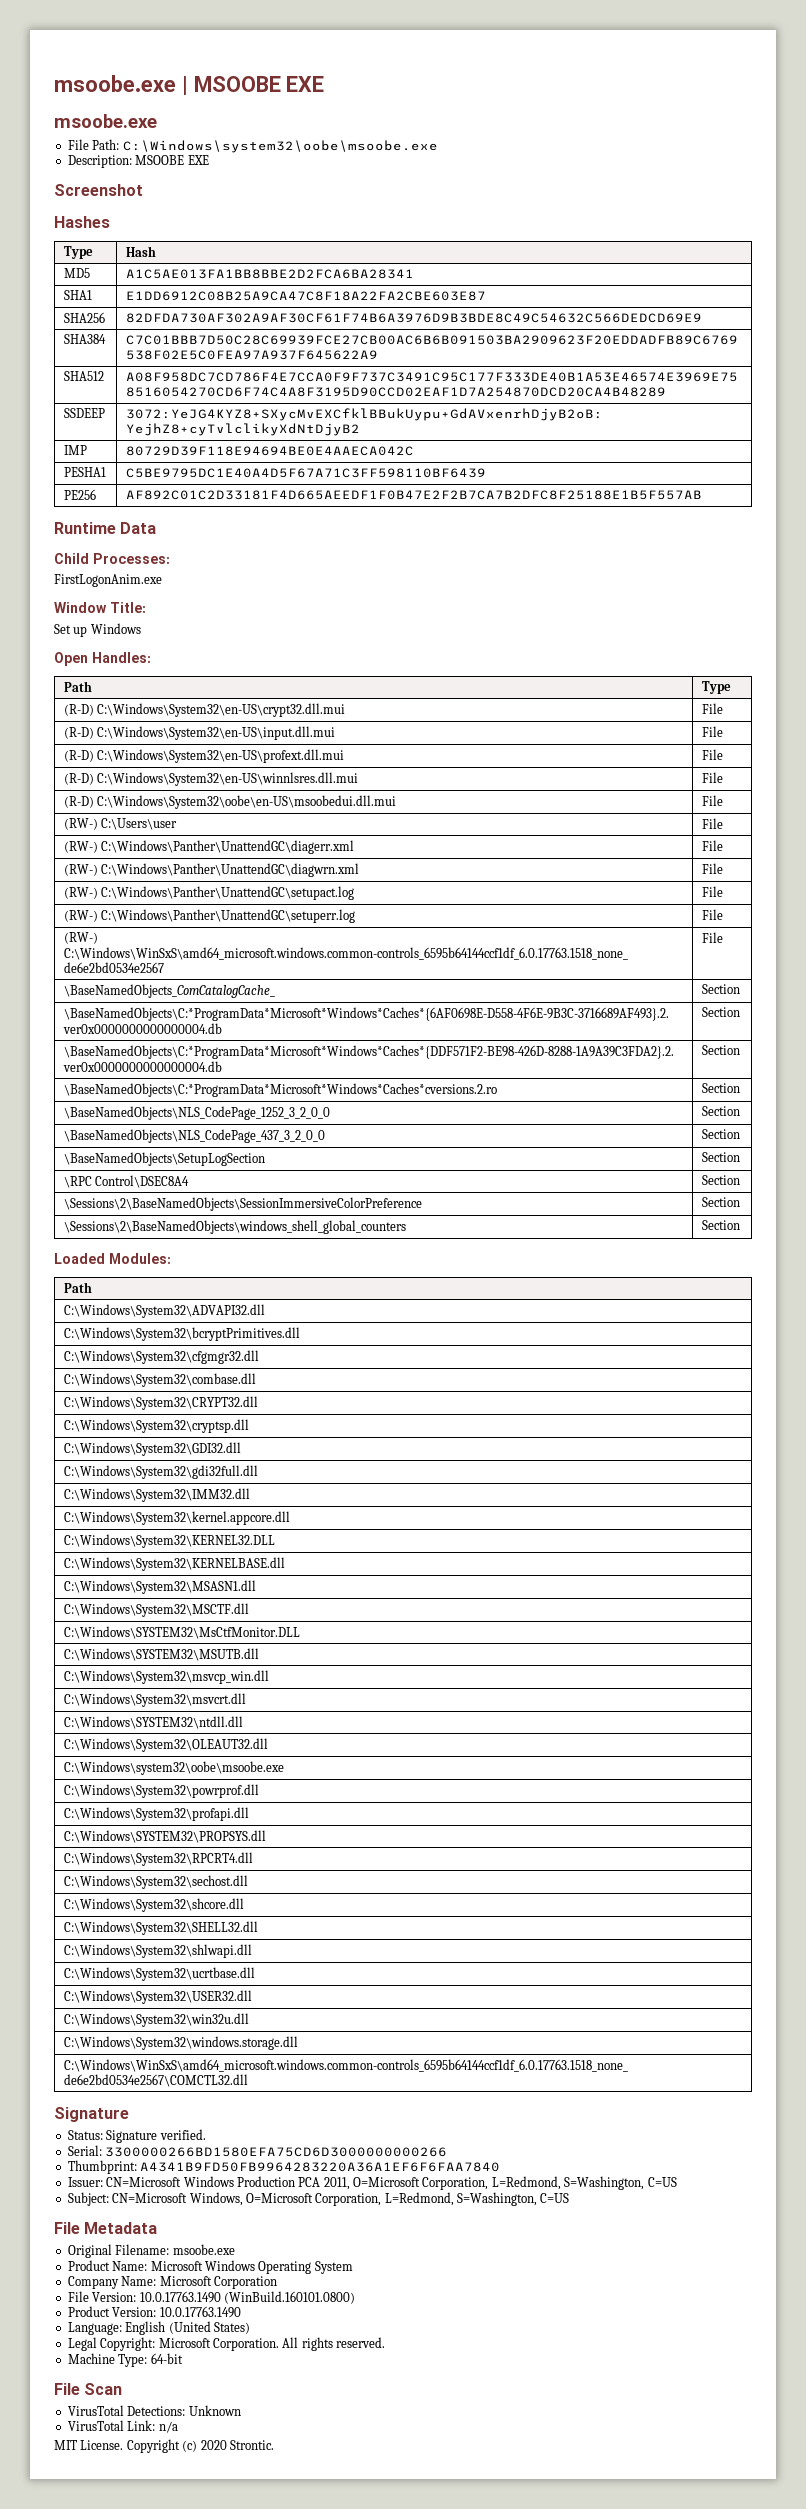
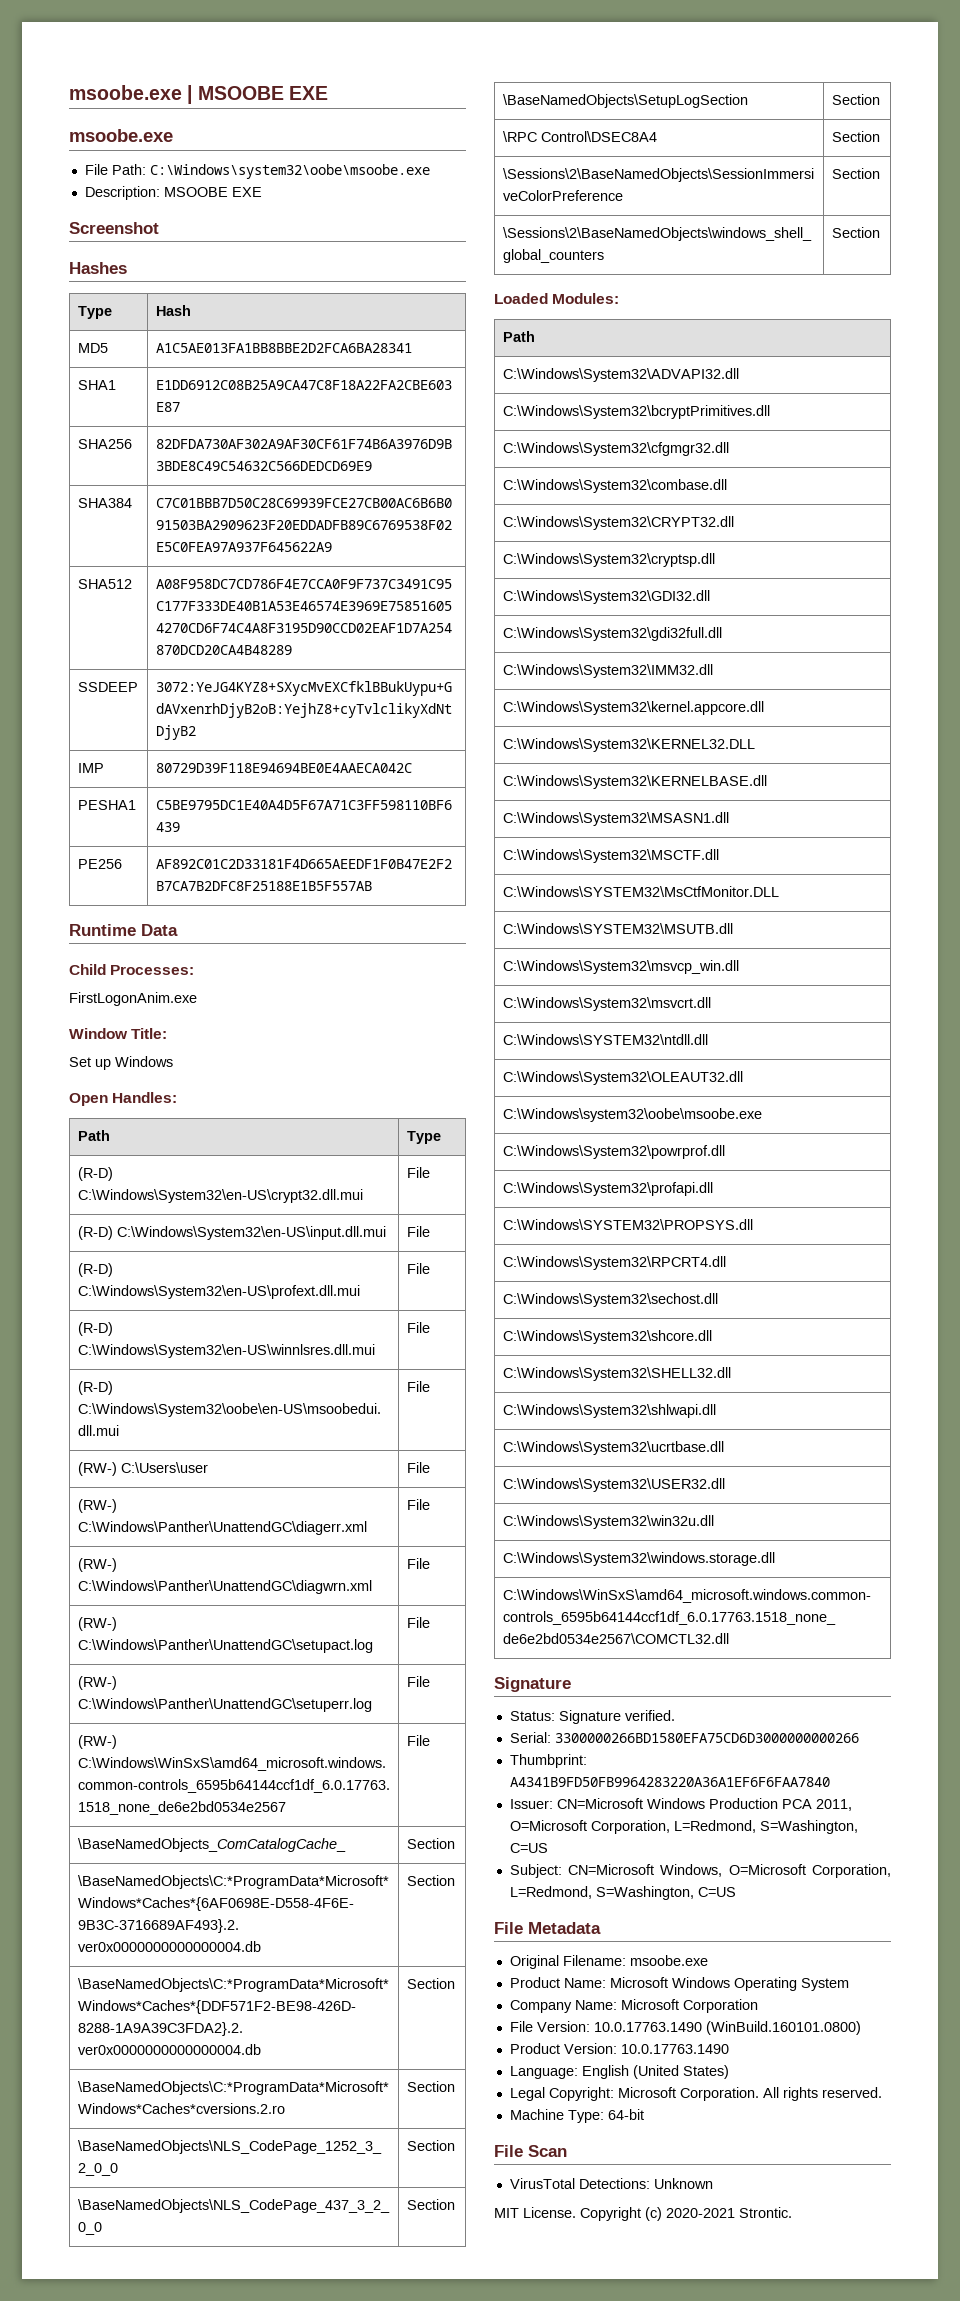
[67,2420,178,2433] // VirusTotal Link: n/a -> (713, 2183) none
[200,2440,227,2450] 2020 -> [666,2208,735,2218] 2020-2021

